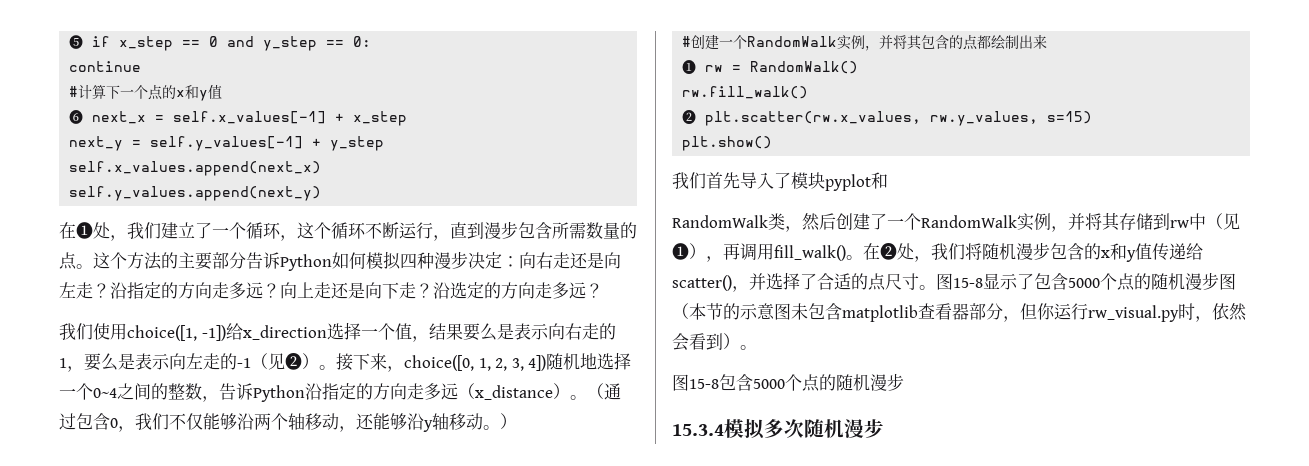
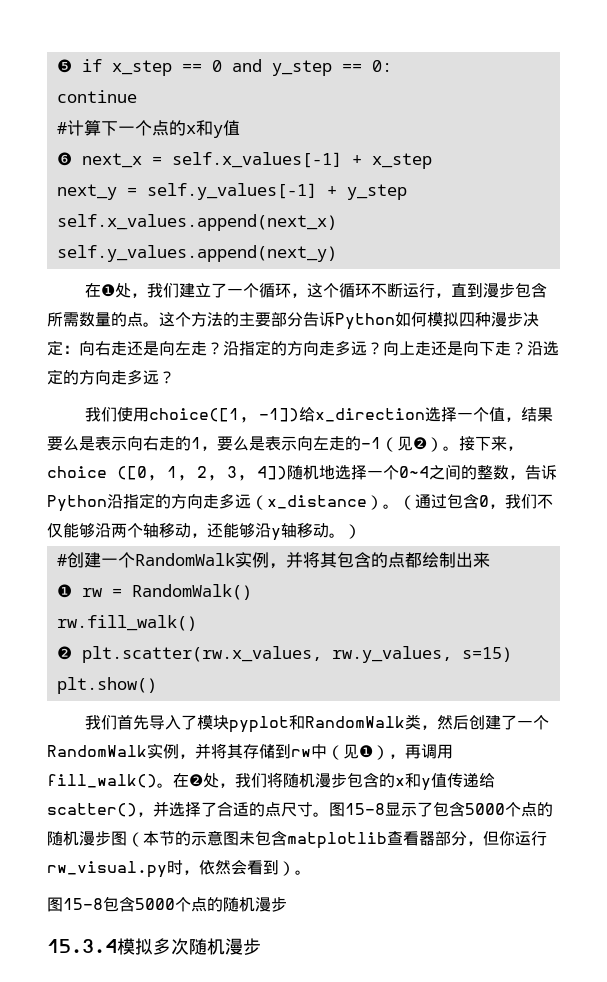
[404,355,474,371] choice([0, -> [47,466,157,481] choice ([0,
(888, 180) // -> (305, 722) none

